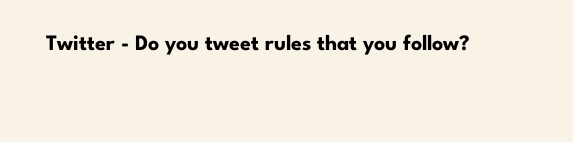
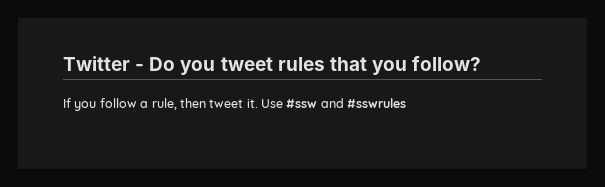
(470, 42) none -> [63,98,407,111] // If you follow a rule, then tweet it. Use #ssw and #sswrules

